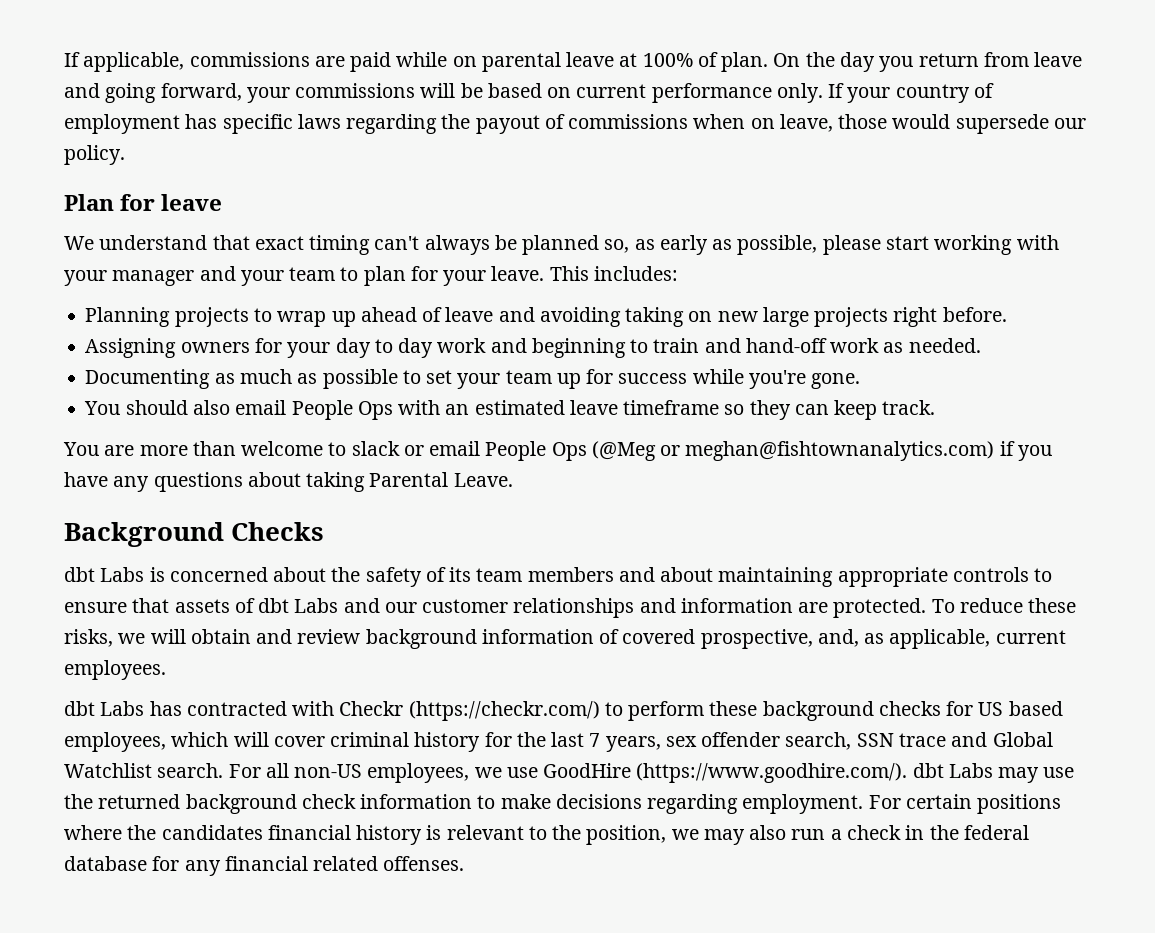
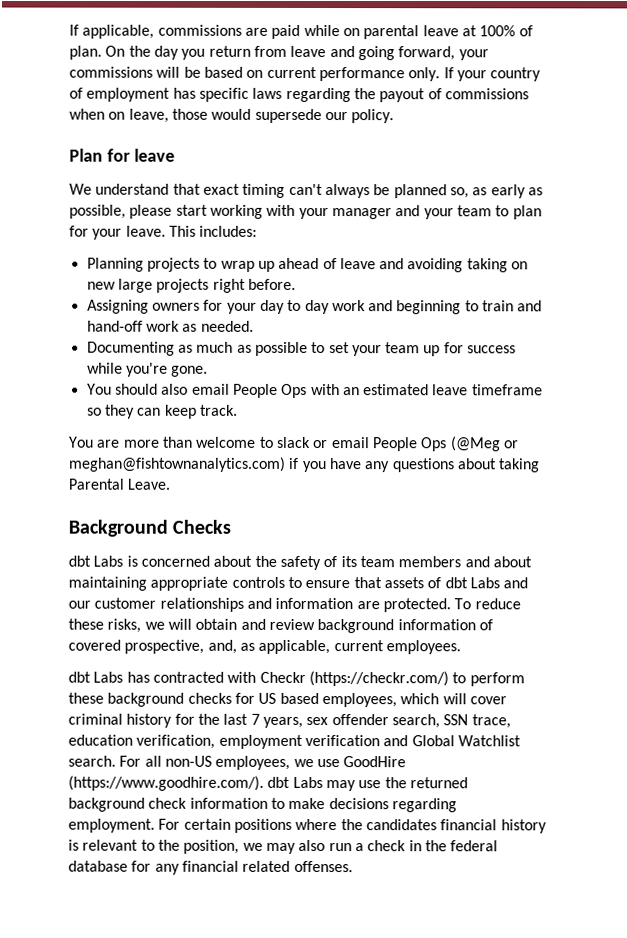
[898,733,946,747] trace -> [471,714,511,729] [68,734,380,749] trace, education verification, employment verification

